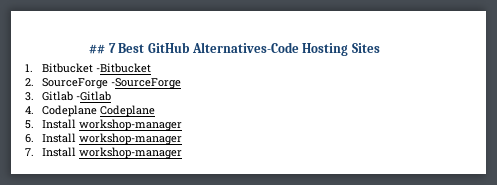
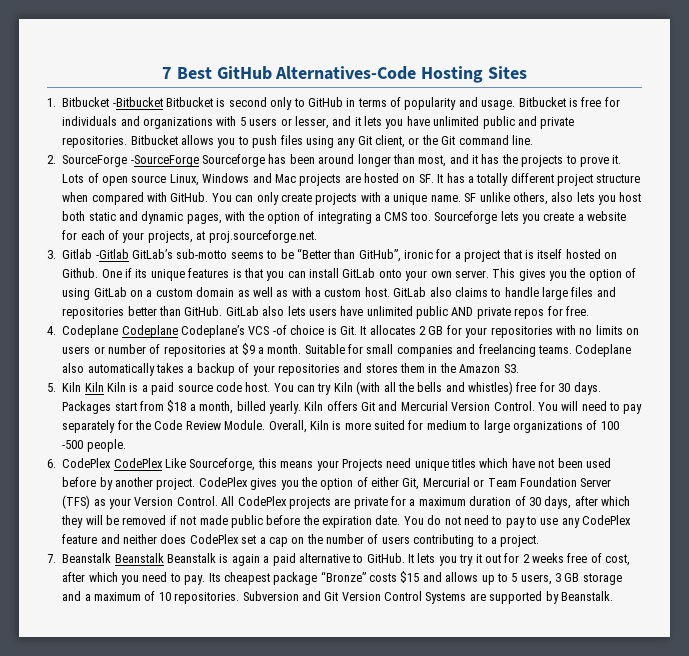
[89,44,106,54] ## -> (161, 73) none
[25,78,181,89] [25,91,111,101] [25,105,155,117] [25,119,182,131] [25,133,182,145] [25,147,182,159] // 2. SourceForge -SourceForge // 3. Gitlab -Gitlab // 4. Codeplane Codeplane // 5. Install workshop-manager // 6. Install workshop-manager // 7. Install workshop-manager -> [166,97,620,110] [62,116,575,129] [62,135,533,148] [47,154,622,167] [62,173,641,186] [62,192,642,205] [62,211,626,224] [62,230,317,243] [47,248,617,262] [62,268,637,281] [62,287,616,300] [62,306,589,319] [47,325,639,338] [62,343,632,357] [62,363,519,376] [47,381,601,395] [62,400,643,414] [62,420,619,433] [62,439,126,452] [47,458,611,471] [62,477,612,490] [62,495,630,509] [61,515,632,528] [62,534,540,547] [47,553,631,566] [62,571,622,585] [62,591,613,604] Bitbucket is second only to GitHub in terms of popularity and usage. Bitbucket is free for individuals and organizations with 5 users or lesser, and it lets you have unlimited public and private repositories. Bitbucket allows you to push files using any Git client, or the Git command line. // 2. SourceForge -SourceForge Sourceforge has been around longer than most, and it has the projects to prove it. Lots of open source Linux, Windows and Mac projects are hosted on SF. It has a totally different project structure when compared with GitHub. You can only create projects with a unique name. SF unlike others, also lets you host both static and dynamic pages, with the option of integrating a CMS too. Sourceforge lets you create a website for each of your projects, at proj.sourceforge.net. // 3. Gitlab -Gitlab GitLab’s sub-motto seems to be “Better than GitHub”, ironic for a project that is itself hosted on Github. One if its unique features is that you can install GitLab onto your own server. This gives you the option of using GitLab on a custom domain as well as with a custom host. GitLab also claims to handle large files and repositories better than GitHub. GitLab also lets users have unlimited public AND private repos for free. // 4. Codeplane Codeplane Codeplane’s VCS -of choice is Git. It allocates 2 GB for your repositories with no limits on users or number of repositories at $9 a month. Suitable for small companies and freelancing teams. Codeplane also automatically takes a backup of your repositories and stores them in the Amazon S3. // 5. Kiln Kiln Kiln is a paid source code host. You can try Kiln (with all the bells and whistles) free for 30 days. Packages start from $18 a month, billed yearly. Kiln offers Git and Mercurial Version Control. You will need to pay separately for the Code Review Module. Overall, Kiln is more suited for medium to large organizations of 100 -500 people. // 6. CodePlex CodePlex Like Sourceforge, this means your Projects need unique titles which have not been used before by another project. CodePlex gives you the option of either Git, Mercurial or Team Foundation Server (TFS) as your Version Control. All CodePlex projects are private for a maximum duration of 30 days, after which they will be removed if not made public before the expiration date. You do not need to pay to use any CodePlex feature and neither does CodePlex set a cap on the number of users contributing to a project. // 7. Beanstalk Beanstalk Beanstalk is again a paid alternative to GitHub. It lets you try it out for 2 weeks free of cost, after which you need to pay. Its cheapest package “Bronze” costs $15 and allows up to 5 users, 3 GB storage and a maximum of 10 repositories. Subversion and Git Version Control Systems are supported by Beanstalk.

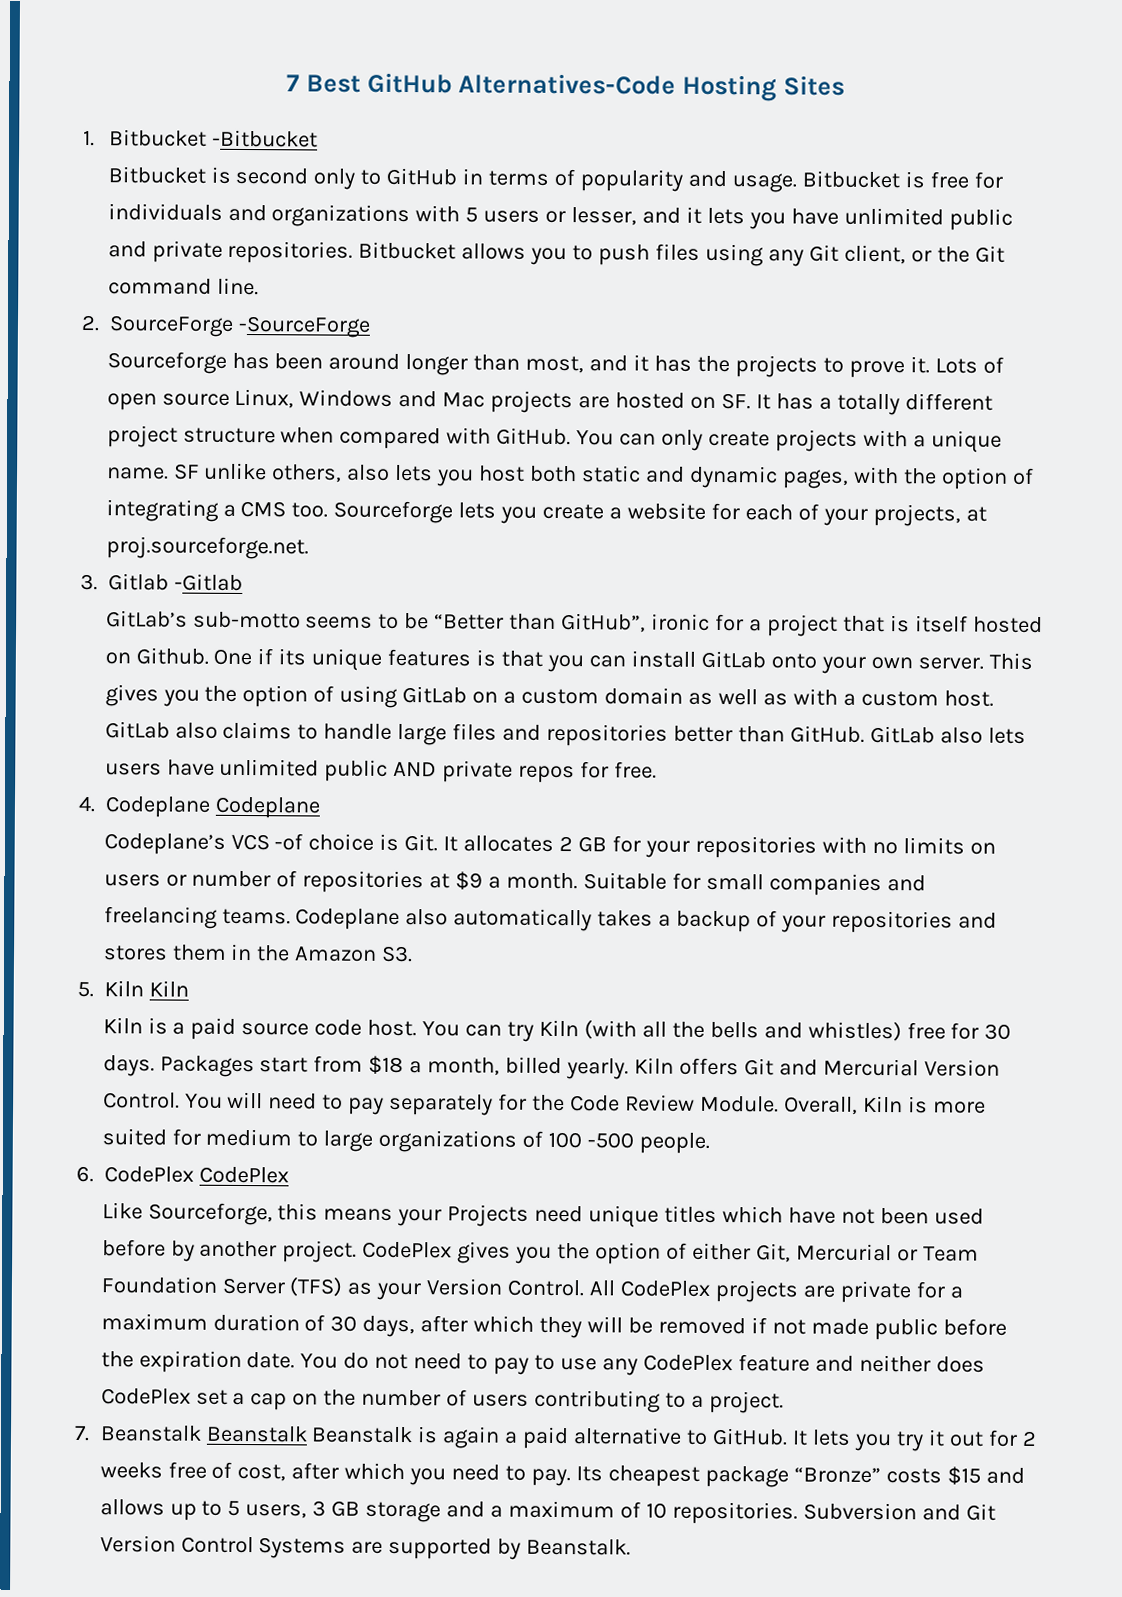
(163, 102) none -> (318, 138) //
(199, 161) none -> (371, 326) //
(129, 254) none -> (243, 582) //
(178, 331) none -> (321, 807) //
(104, 387) none -> (189, 988) //
(163, 463) none -> (289, 1175) //

